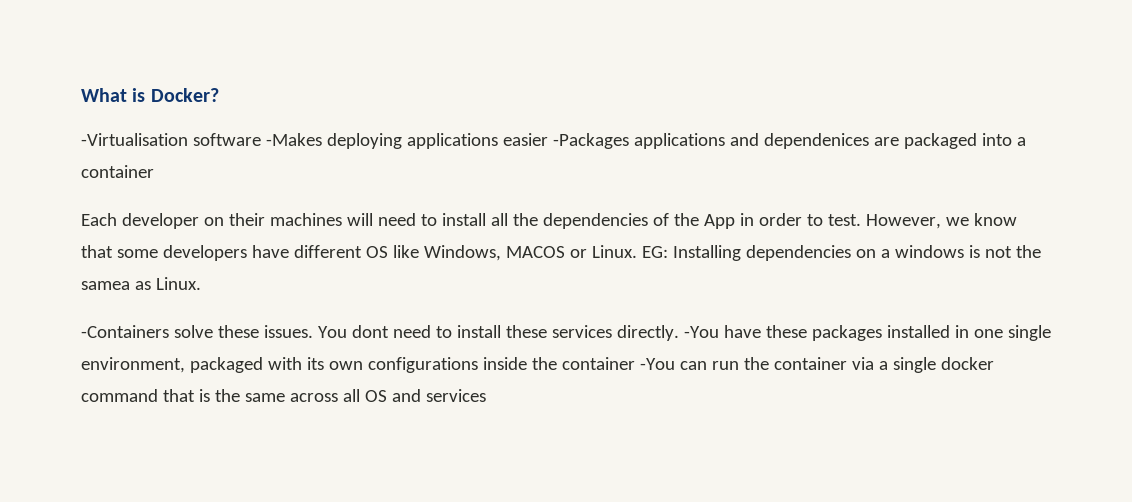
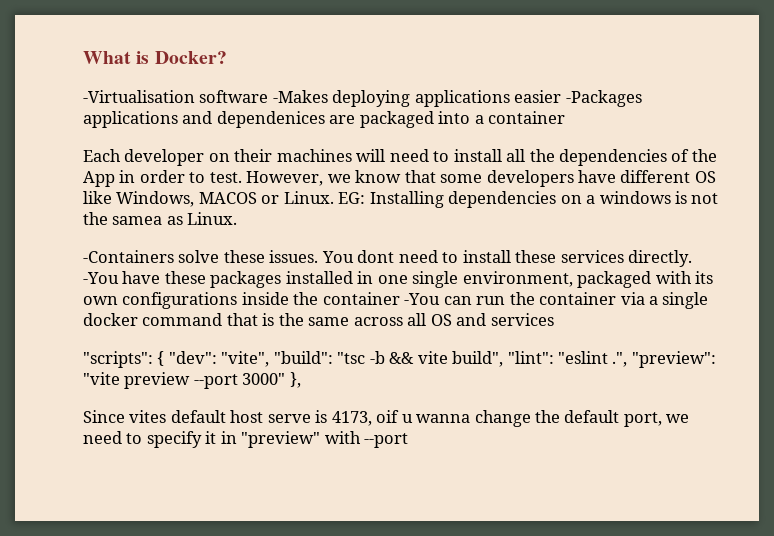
(486, 395) none -> [83,351,716,368] [83,372,301,389] [83,410,690,427] [83,431,409,448] // "scripts": { "dev": "vite", "build": "tsc -b && vite build", "lint": "eslint .", "preview": "vite preview --port 3000" }, // Since vites default host serve is 4173, oif u wanna change the default port, we need to specify it in "preview" with --port

